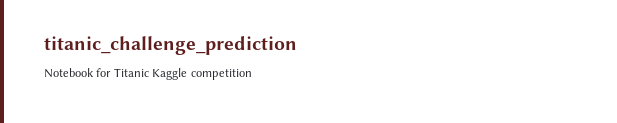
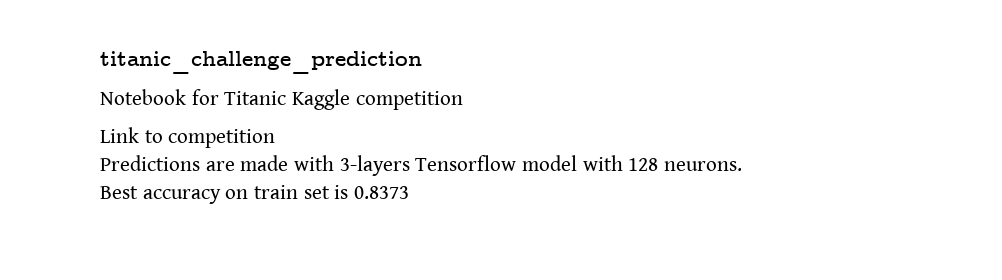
(252, 74) none -> [100,127,276,148] [100,155,743,176] [100,185,410,204] // Link to competition // Predictions are made with 3-layers Tensorflow model with 128 neurons. // Best accuracy on train set is 0.8373

